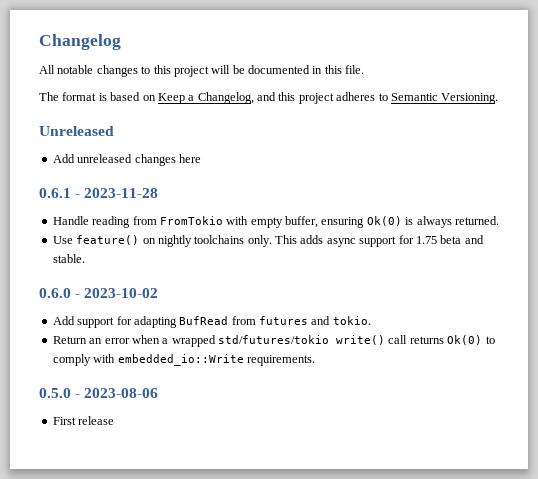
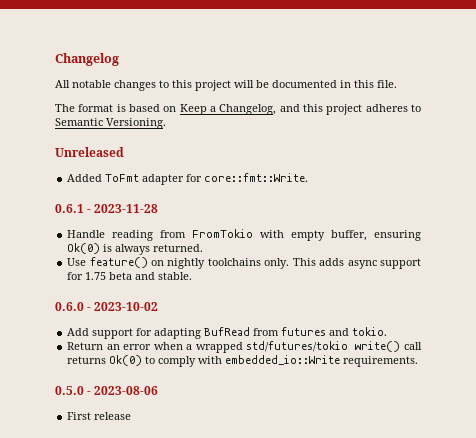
[52,154,201,166] Add unreleased changes here -> [67,173,309,185] Added ToFmt adapter for core::fmt::Write.

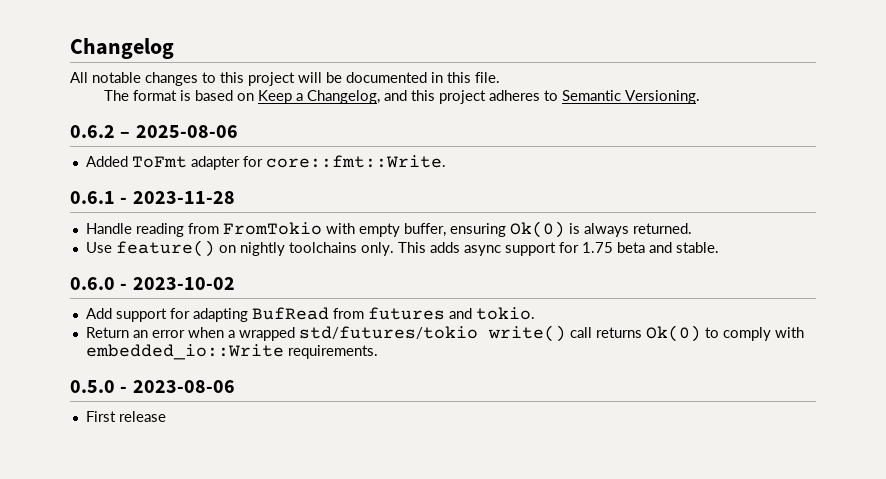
[55,147,124,157] Unreleased -> [70,125,238,138] 0.6.2 – 2025-08-06

